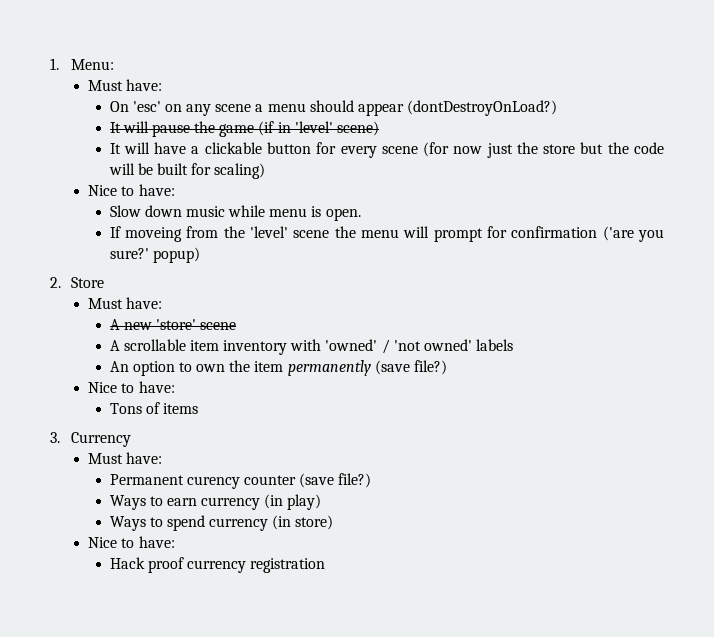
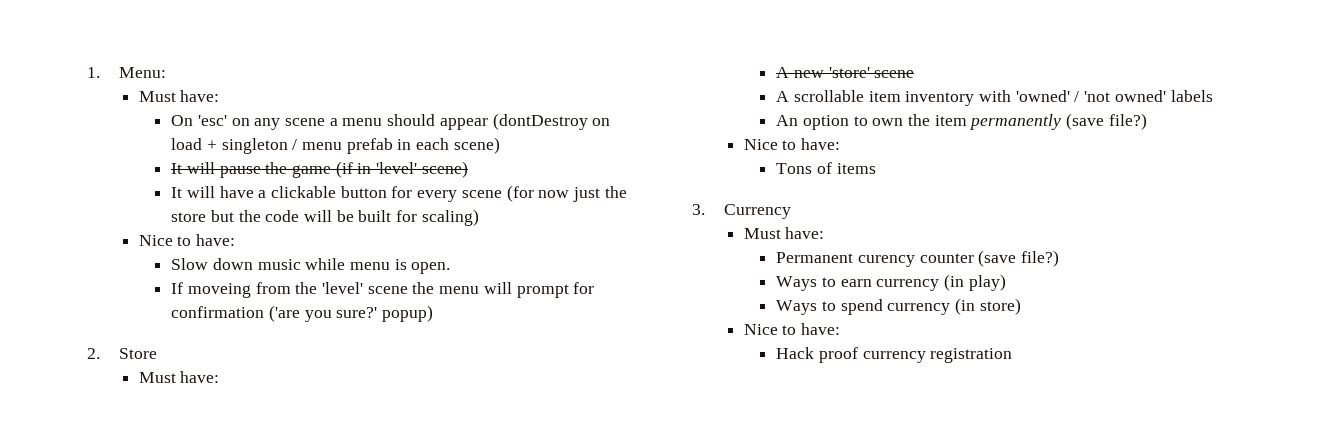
[407,100,558,116] (dontDestroyOnLoad?) -> [492,113,611,130] [171,137,500,154] (dontDestroy on load + singleton / menu prefab in each scene)

